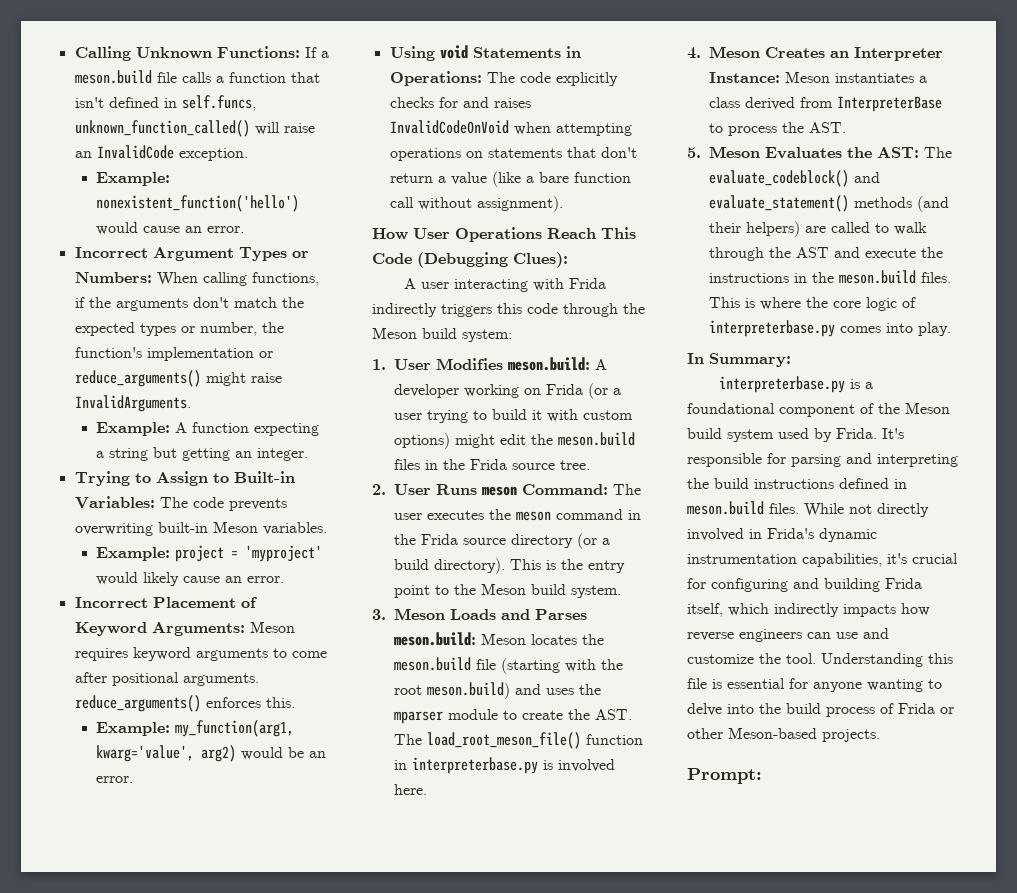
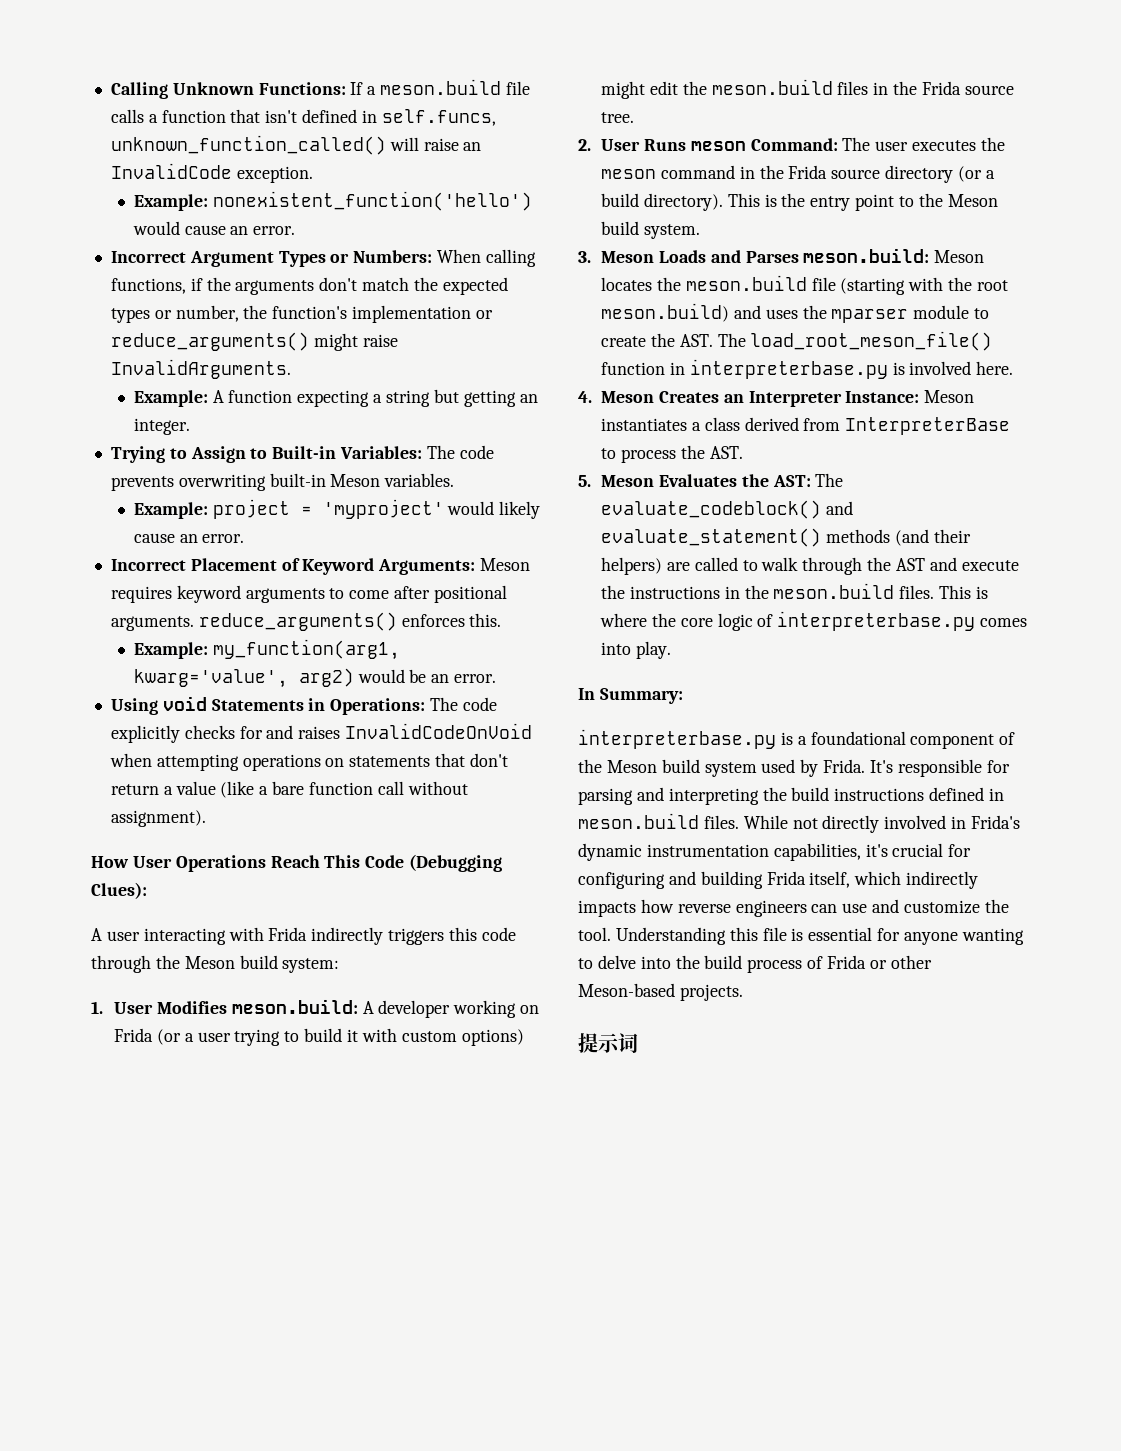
[687,768,762,784] Prompt: -> [578,1033,638,1053] 提示词

